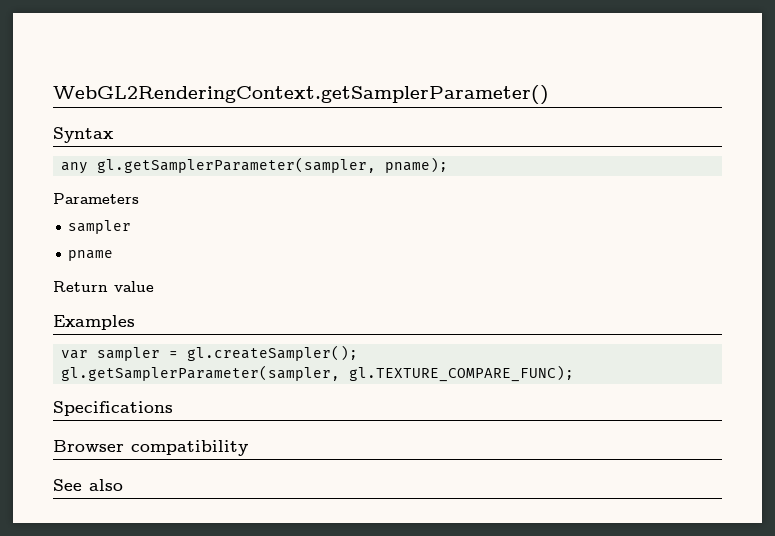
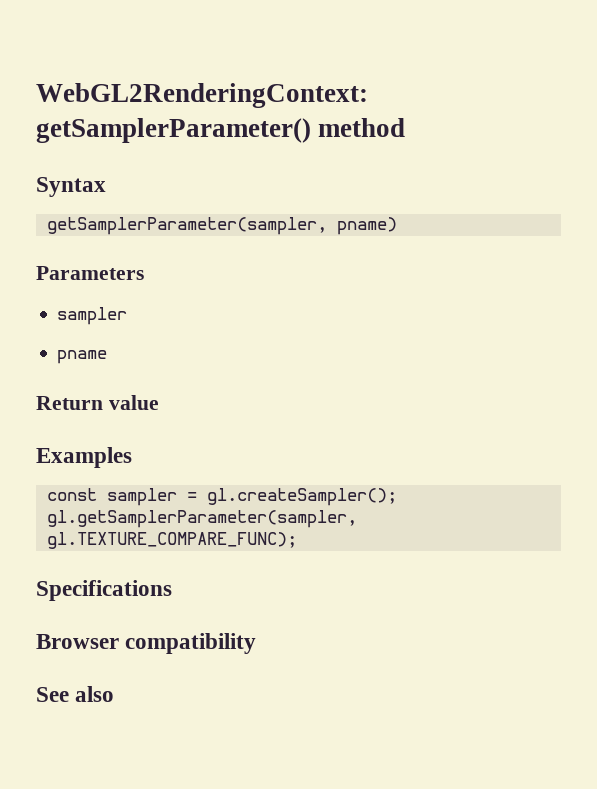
[53,85,549,105] [53,127,114,143] [61,157,449,174] WebGL2RenderingContext.getSamplerParameter() // Syntax // any gl.getSamplerParameter(sampler, pname); -> [36,83,368,108] [36,118,406,143] [36,177,106,197] [47,217,398,235] WebGL2RenderingContext: getSamplerParameter() method // Syntax // getSamplerParameter(sampler, pname)
[61,350,89,359] var -> [47,488,98,501] const

